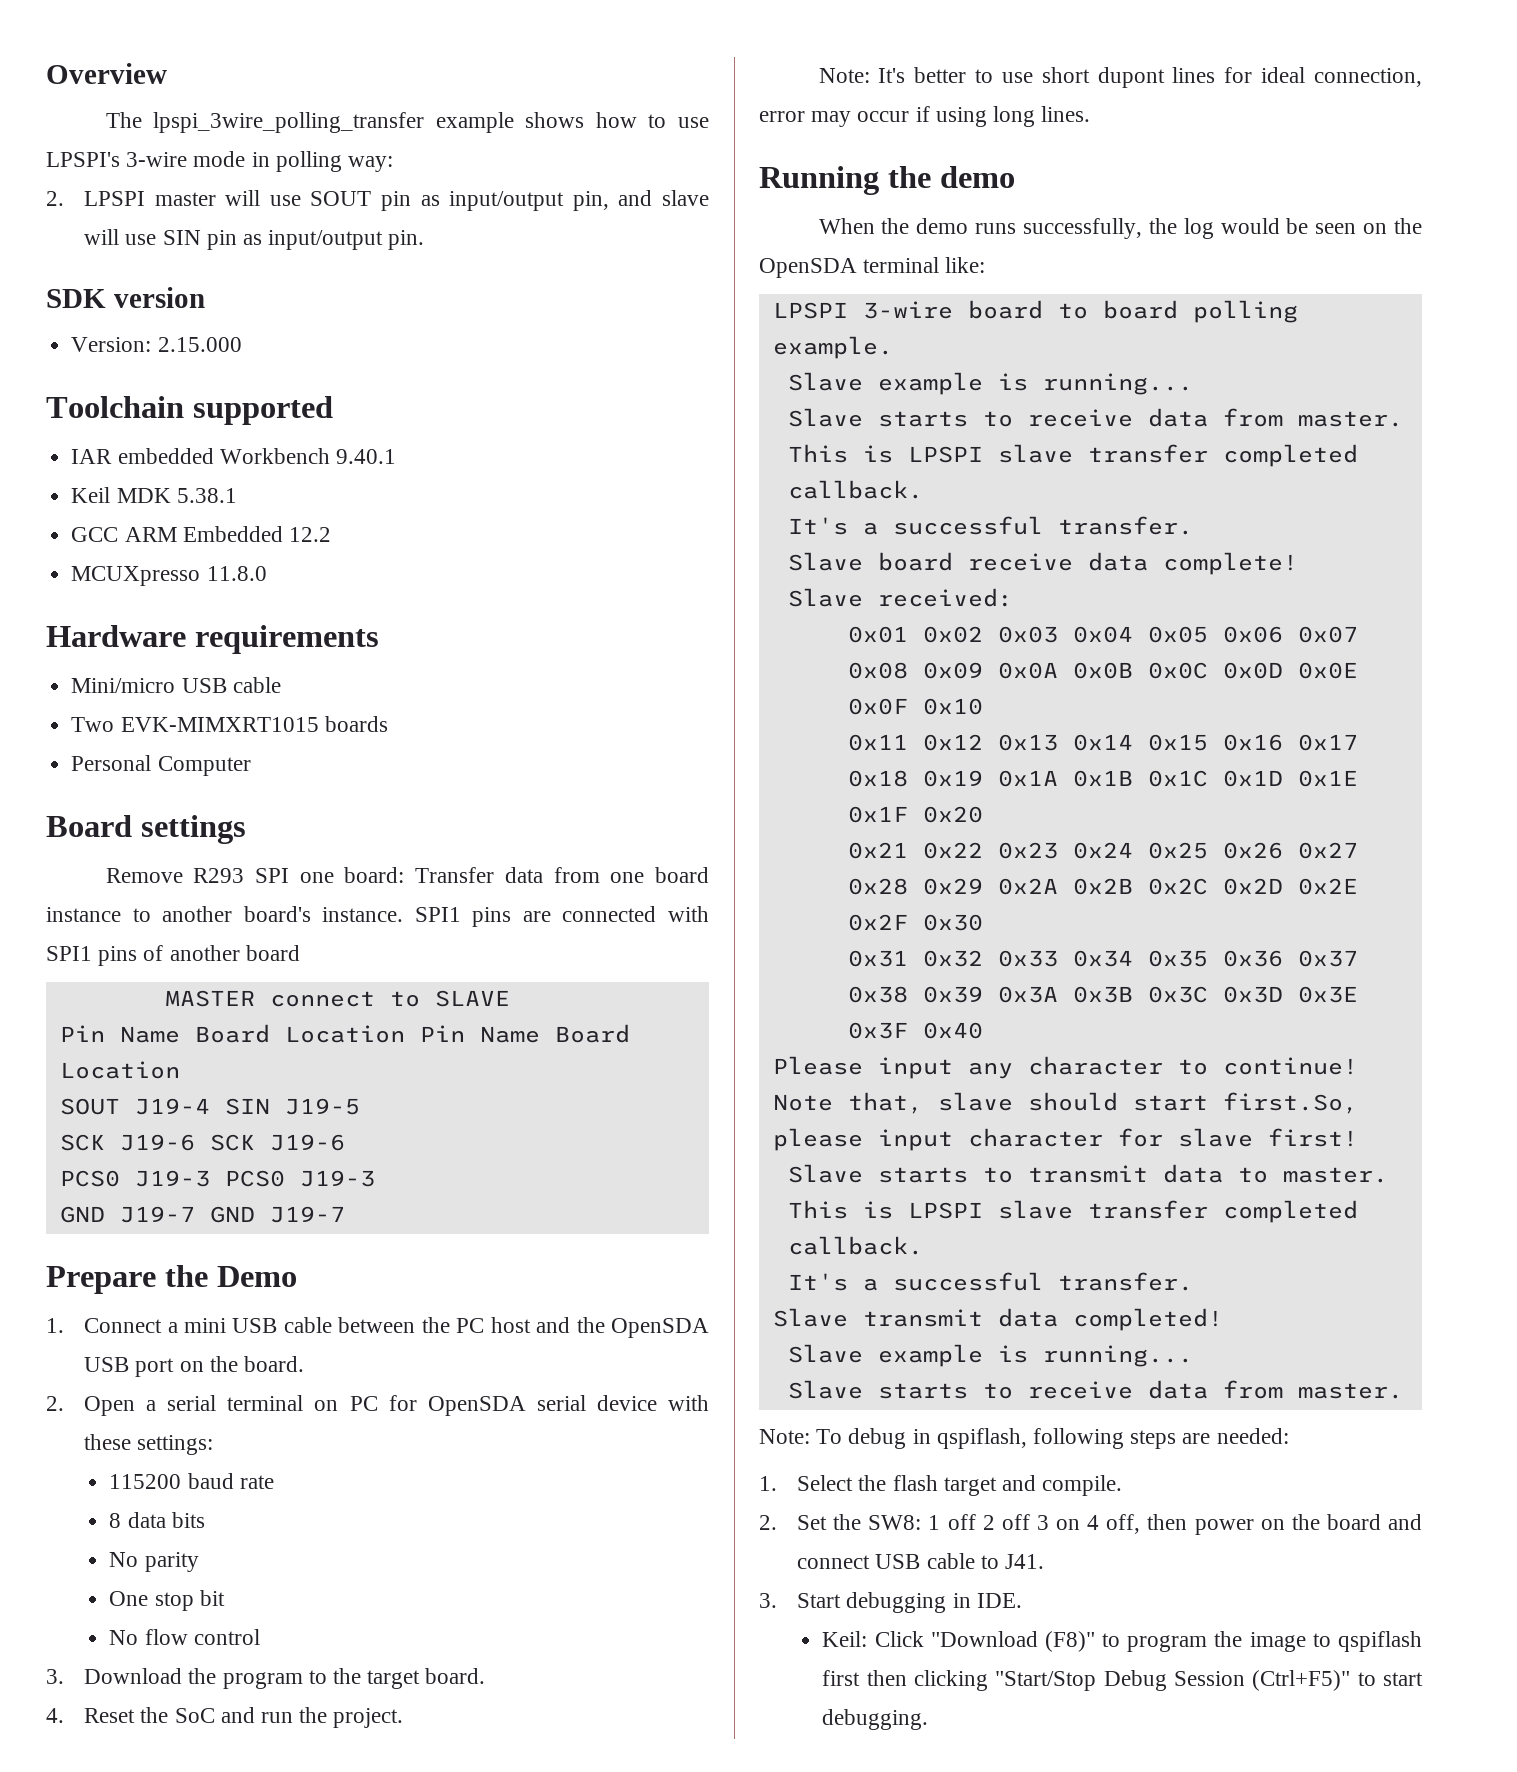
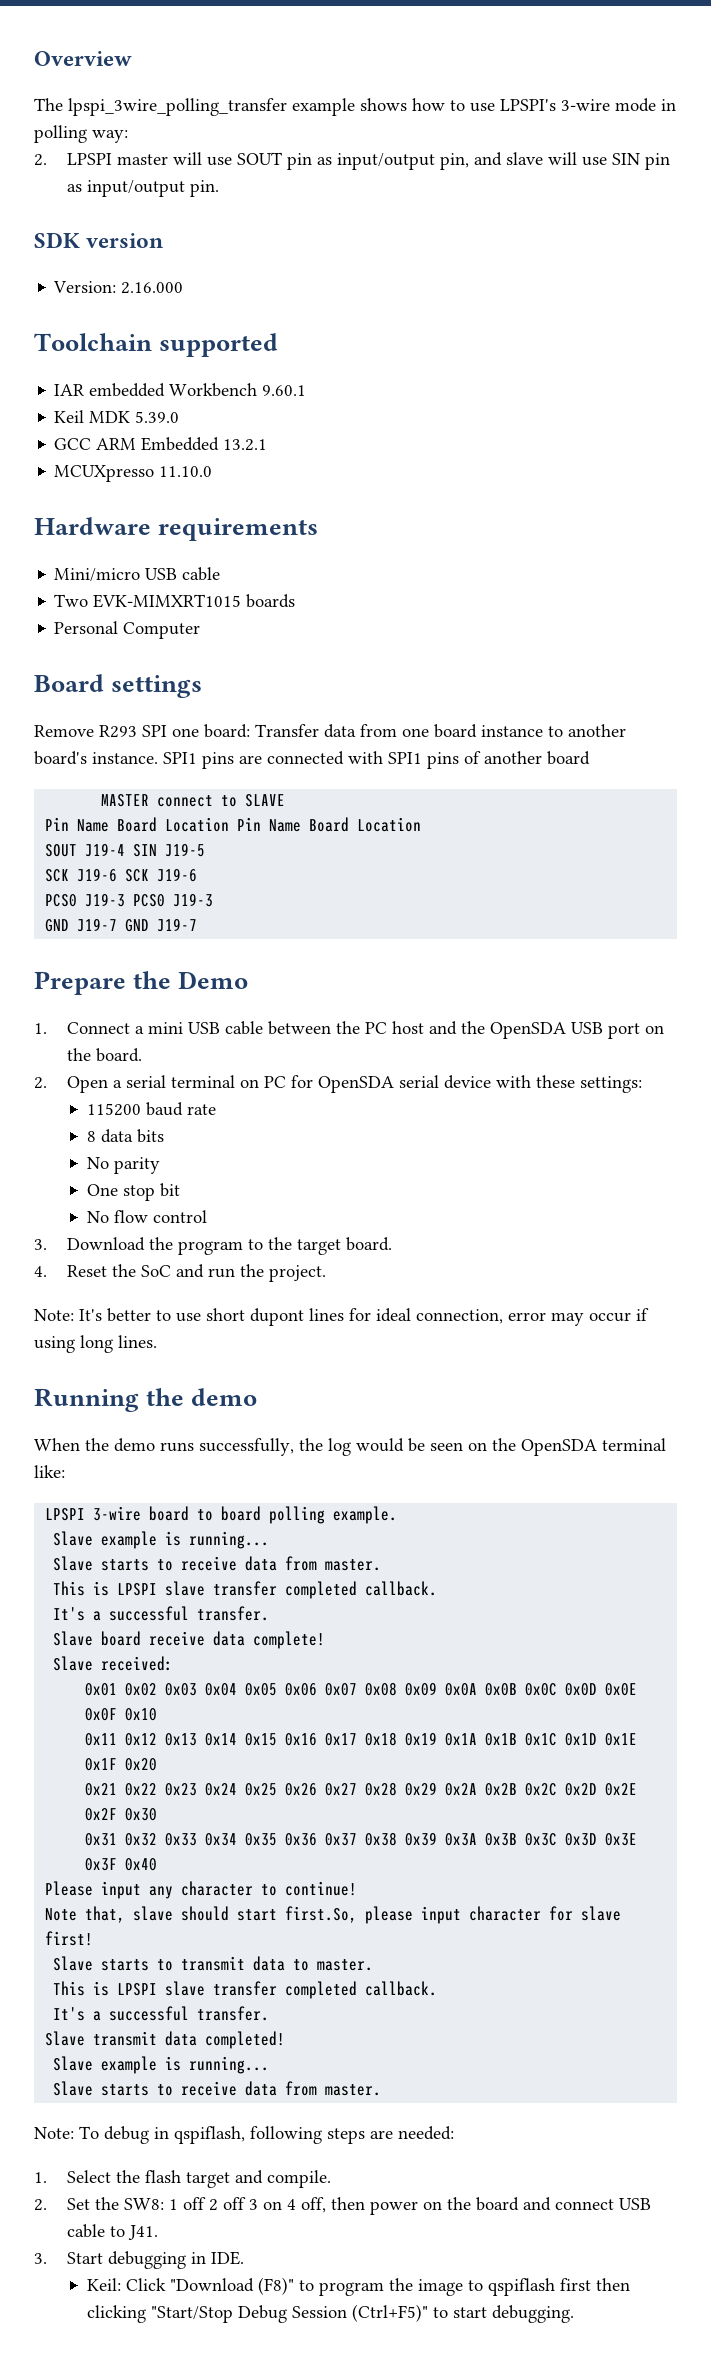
[157,337,242,352] 2.15.000 -> [121,282,184,294] 2.16.000
[335,449,396,464] 9.40.1 -> [262,385,307,396] 9.60.1
[176,488,237,503] 5.38.1 -> [135,411,180,423] 5.39.0
[288,527,331,542] 12.2 -> [223,439,268,451] 13.2.1
[206,566,267,581] 11.8.0 -> [159,466,213,477] 11.10.0

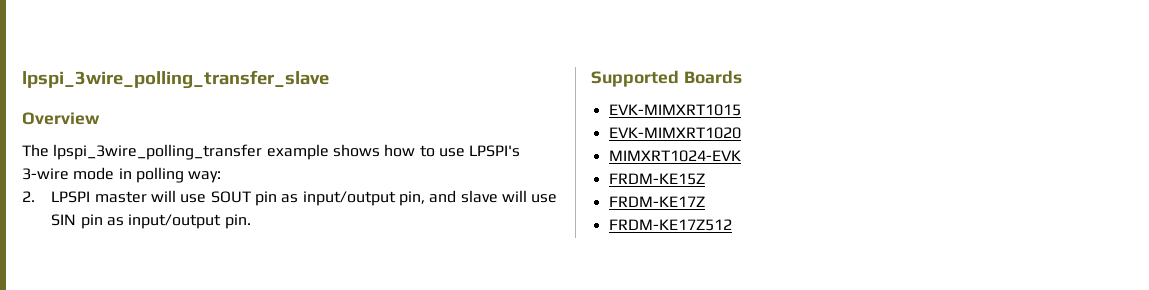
(34, 58) none -> [22,70,329,89] lpspi_3wire_polling_transfer_slave //
[34,232,164,248] [53,281,184,294] [34,333,279,357] [54,383,307,397] [54,410,180,423] [54,437,268,451] [54,465,213,482] [34,517,319,541] [54,567,221,582] [54,594,296,608] [54,621,201,639] [34,674,203,698] [34,724,626,738] [34,751,590,769] [101,794,286,807] [45,817,422,832] [45,843,206,857] [45,868,198,882] [45,893,214,907] [45,918,198,932] [34,971,249,995] [34,1021,664,1039] [66,1048,142,1062] [34,1075,642,1093] [86,1102,216,1116] [86,1129,164,1143] [86,1157,160,1174] [86,1183,180,1201] [86,1210,207,1223] [34,1237,392,1255] [34,1264,326,1282] [34,1308,649,1326] [34,1335,157,1353] [34,1388,258,1412] [34,1438,666,1456] [34,1465,65,1478] [45,1506,398,1524] [53,1531,270,1549] [53,1556,382,1571] [53,1581,438,1599] [53,1606,270,1621] [53,1631,326,1649] [53,1656,174,1671] [85,1682,638,1696] [85,1708,158,1721] [85,1732,638,1746] [85,1758,158,1771] [85,1782,638,1796] [85,1808,158,1821] [85,1832,638,1846] [85,1858,158,1871] [45,1881,358,1899] [45,1906,622,1924] [45,1931,94,1946] [53,1956,374,1971] [53,1981,438,1999] [53,2006,270,2021] [45,2031,286,2049] [53,2056,270,2074] [53,2081,382,2096] [34,2126,454,2144] [34,2170,331,2188] [34,2197,651,2215] [66,2224,158,2240] [34,2251,244,2269] [86,2277,630,2296] [86,2304,574,2323] SDK version // Version: 2.16.000 // Toolchain supported // IAR embedded Workbench 9.60.1 // Keil MDK 5.39.0 // GCC ARM Embedded 13.2.1 // MCUXpresso 11.10.0 // Hardware requirements // Mini/micro USB cable // Two EVK-MIMXRT1015 boards // Personal Computer // Board settings // Remove R293 SPI one board: Transfer data from one board instance to another board's instance. SPI1 pins are connected with SPI1 pins of another board // MASTER connect to SLAVE // Pin Name Board Location Pin Name Board Location // SOUT J19-4 SIN J19-5 // SCK J19-6 SCK J19-6 // PCS0 J19-3 PCS0 J19-3 // GND J19-7 GND J19-7 // Prepare the Demo // 1. Connect a mini USB cable between the PC host and the OpenSDA USB port on the board. // 2. Open a serial terminal on PC for OpenSDA serial device with these settings: // 115200 baud rate // 8 data bits // No parity // One stop bit // No flow control // 3. Download the program to the target board. // 4. Reset the SoC and run the project. // Note: It's better to use short dupont lines for ideal connection, error may occur if using long lines. // Running the demo // When the demo runs successfully, the log would be seen on the OpenSDA terminal like: // LPSPI 3-wire board to board polling example. // Slave example is running... // Slave starts to receive data from master. // This is LPSPI slave transfer completed callback. // It's a successful transfer. // Slave board receive data complete! // Slave received: // 0x01 0x02 0x03 0x04 0x05 0x06 0x07 0x08 0x09 0x0A 0x0B 0x0C 0x0D 0x0E 0x0F 0x10 // 0x11 0x12 0x13 0x14 0x15 0x16 0x17 0x18 0x19 0x1A 0x1B 0x1C 0x1D 0x1E 0x1F 0x20 // 0x21 0x22 0x23 0x24 0x25 0x26 0x27 0x28 0x29 0x2A 0x2B 0x2C 0x2D 0x2E 0x2F 0x30 // 0x31 0x32 0x33 0x34 0x35 0x36 0x37 0x38 0x39 0x3A 0x3B 0x3C 0x3D 0x3E 0x3F 0x40 // Please input any character to continue! // Note that, slave should start first.So, please input character for slave first! // Slave starts to transmit data to master. // This is LPSPI slave transfer completed callback. // It's a successful transfer. // Slave transmit data completed! // Slave example is running... // Slave starts to receive data from master. // Note: To debug in qspiflash, following steps are needed: // 1. Select the flash target and compile. // 2. Set the SW8: 1 off 2 off 3 on 4 off, then power on the board and connect USB cable to J41. // 3. Start debugging in IDE. // Keil: Click "Download (F8)" to program the image to qspiflash first then clicking "Start/Stop Debug Session (Ctrl+F5)" to start debugging. -> [591,70,742,87] [608,104,741,116] [608,127,741,139] [608,150,741,162] [608,173,705,185] [608,196,705,207] [608,219,732,231] Supported Boards // EVK-MIMXRT1015 // EVK-MIMXRT1020 // MIMXRT1024-EVK // FRDM-KE15Z // FRDM-KE17Z // FRDM-KE17Z512

